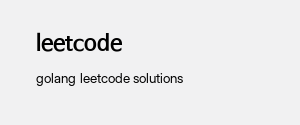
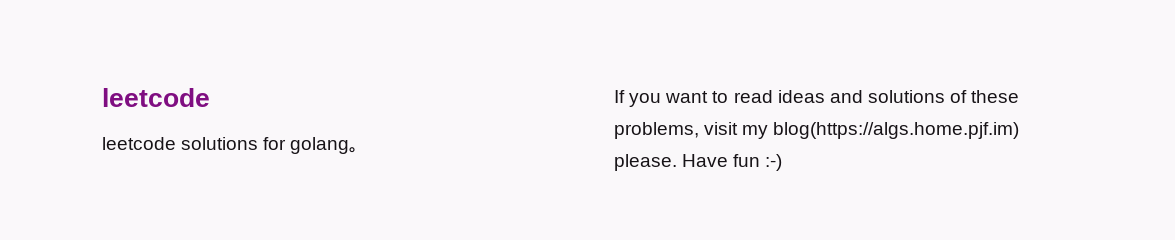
[36,73,76,86] golang -> (210, 97) none
(184, 78) none -> [263,137,369,154] [614,90,1020,107] [614,122,1020,139] [614,154,783,171] for golang。 // If you want to read ideas and solutions of these problems, visit my blog(https://algs.home.pjf.im) please. Have fun :-)

